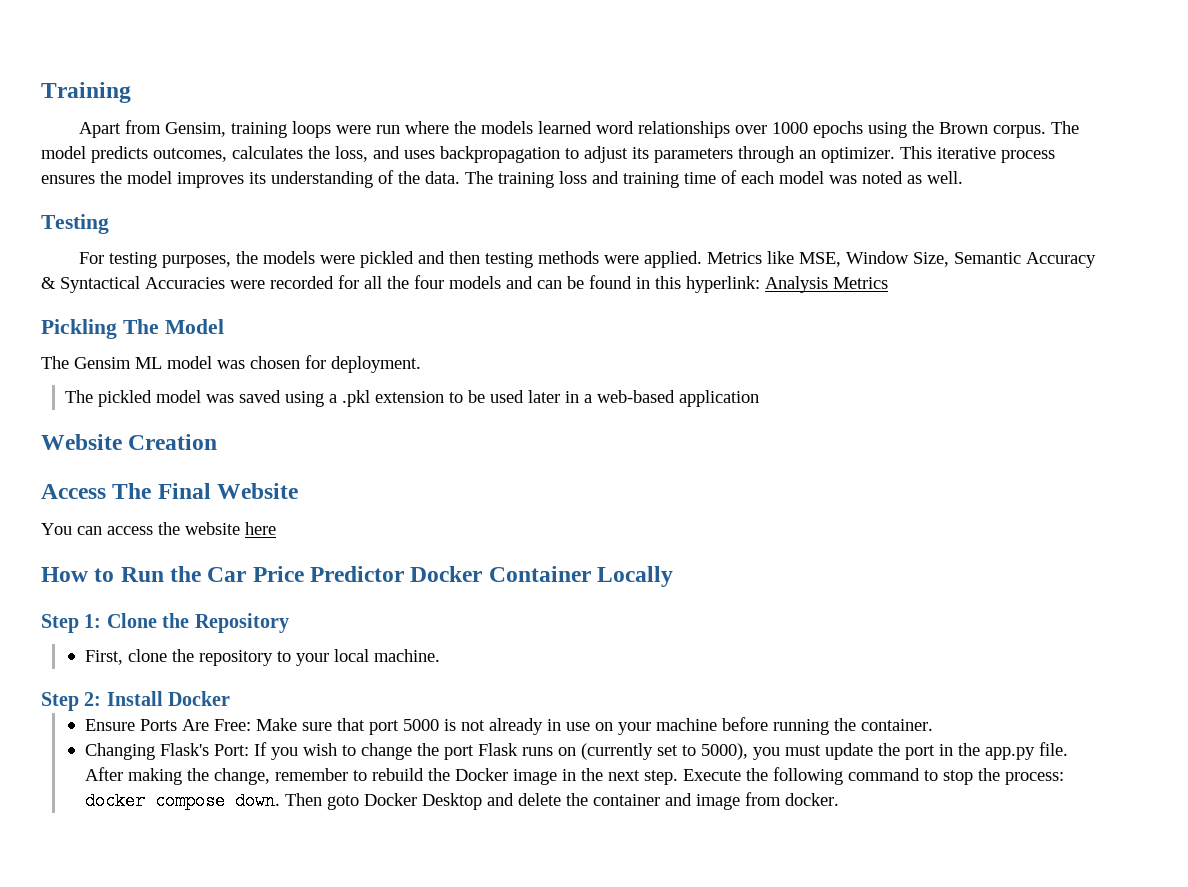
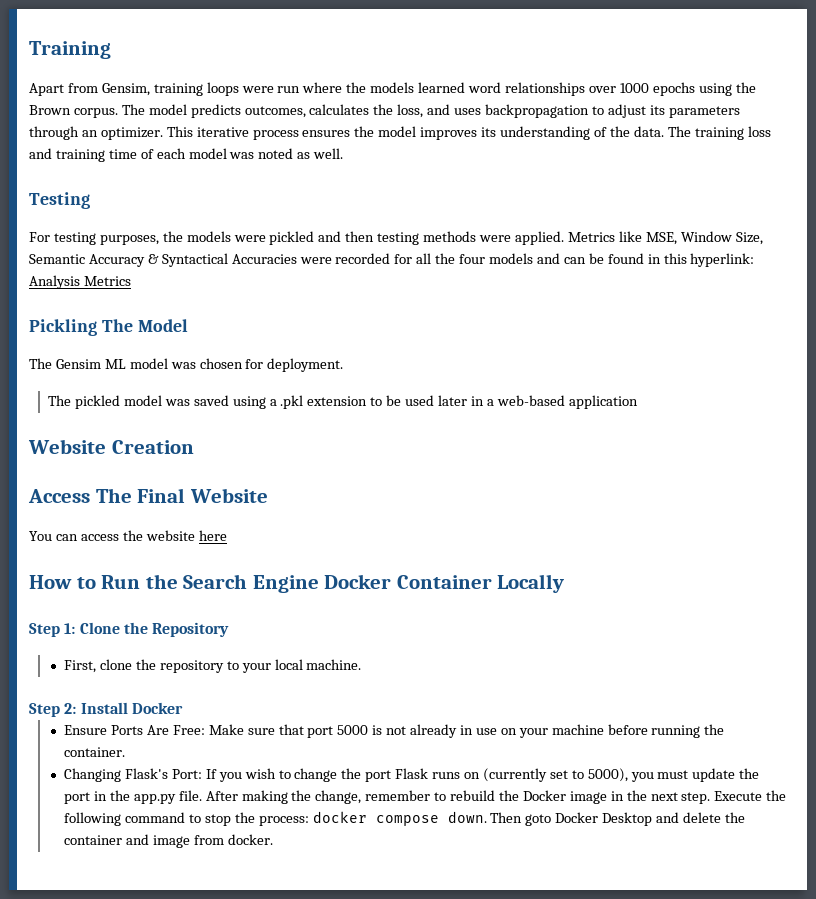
[207,566,405,582] Car Price Predictor -> [183,574,319,593] Search Engine

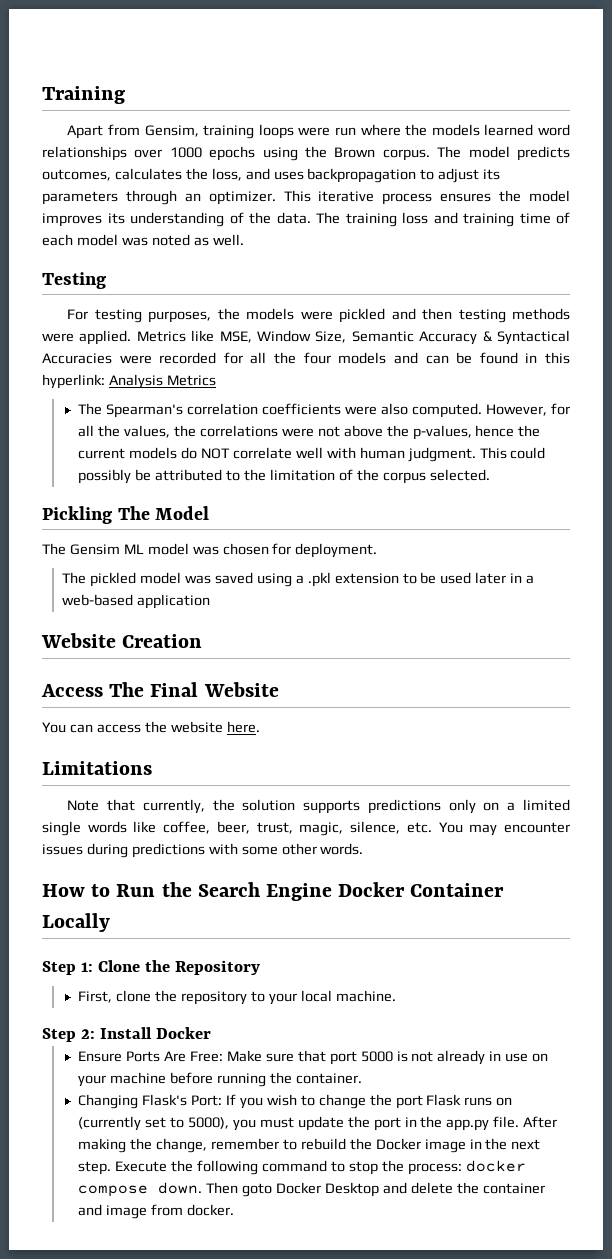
(131, 281) none -> [78,403,570,418] [78,425,541,440] [78,447,546,462] [78,469,490,484] // The Spearman's correlation coefficients were also computed. However, for all the values, the correlations were not above the p-values, hence the current models do NOT correlate well with human judgment. This could possibly be attributed to the limitation of the corpus selected.
[198,530,227,541] here -> [226,721,260,733] [42,761,152,775] [67,799,570,814] [42,821,571,836] [42,843,364,858] here. // Limitations // Note that currently, the solution supports predictions only on a limited single words like coffee, beer, trust, magic, silence, etc. You may encounter issues during predictions with some other words.

